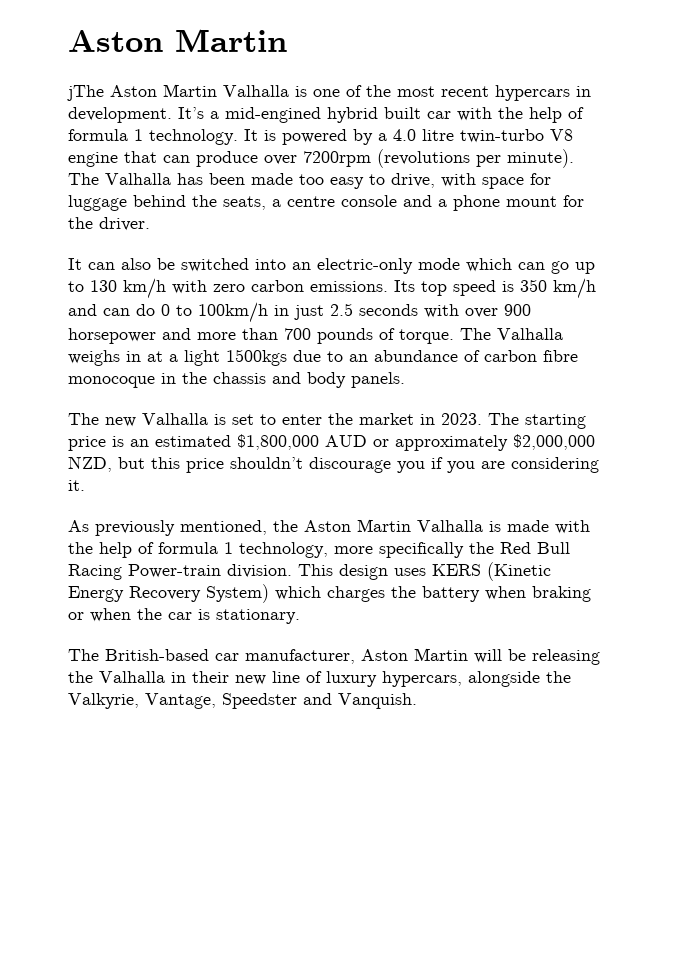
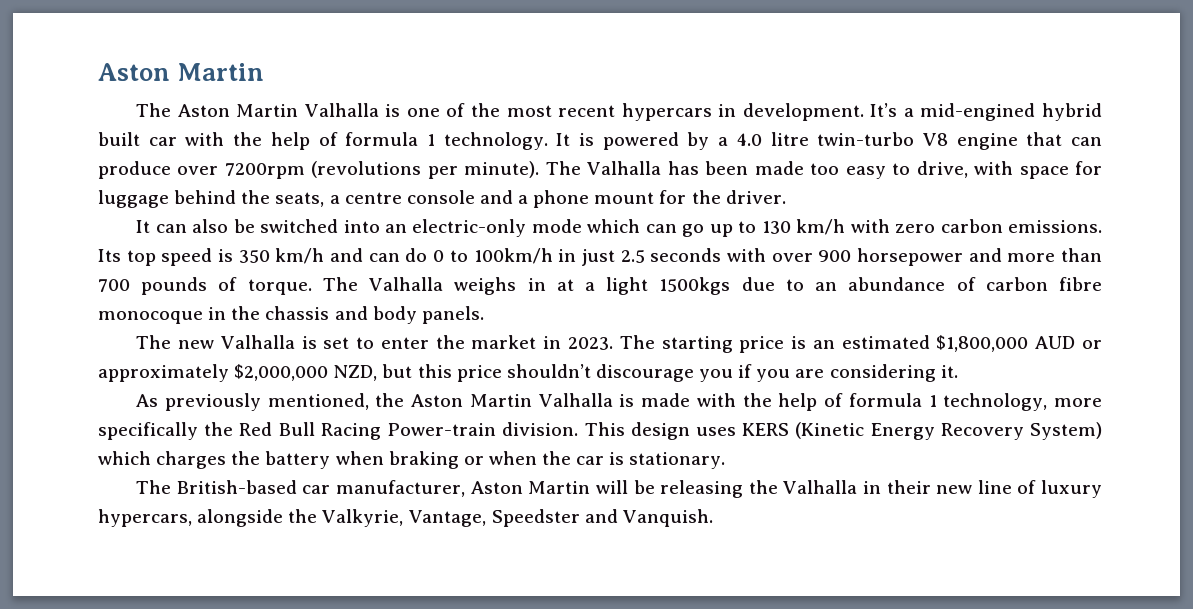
[67,85,104,101] jThe -> [136,103,172,117] The

